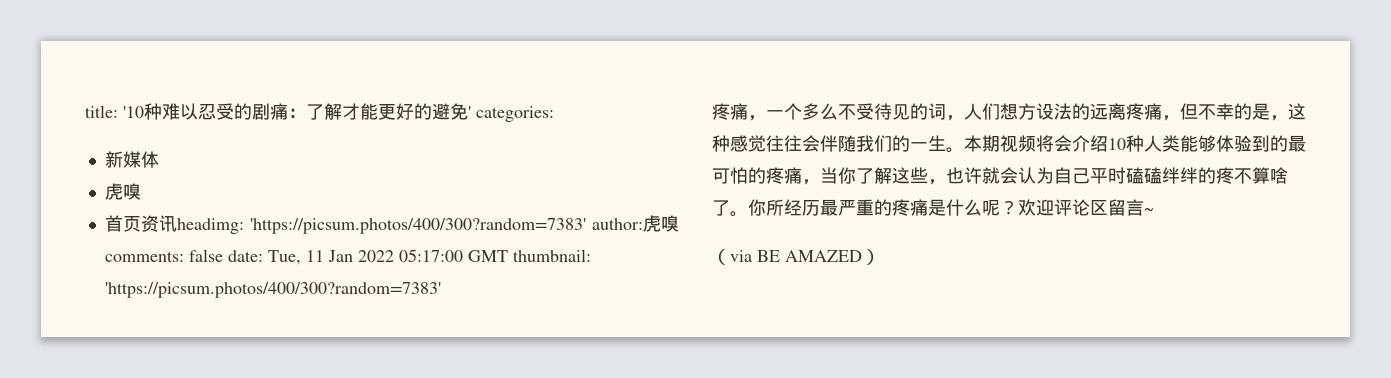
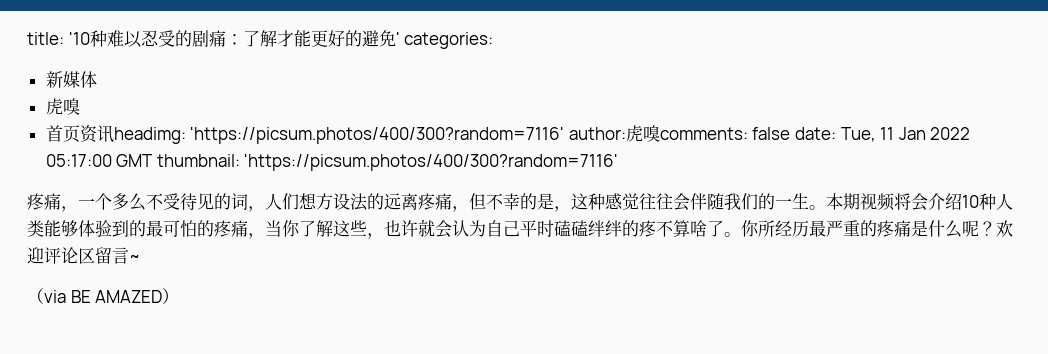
[249,218,586,234] 'https://picsum.photos/400/300?random=7383' -> [190,127,565,144] 'https://picsum.photos/400/300?random=7116'
[104,282,441,298] 'https://picsum.photos/400/300?random=7383' -> [244,154,619,171] 'https://picsum.photos/400/300?random=7116'

